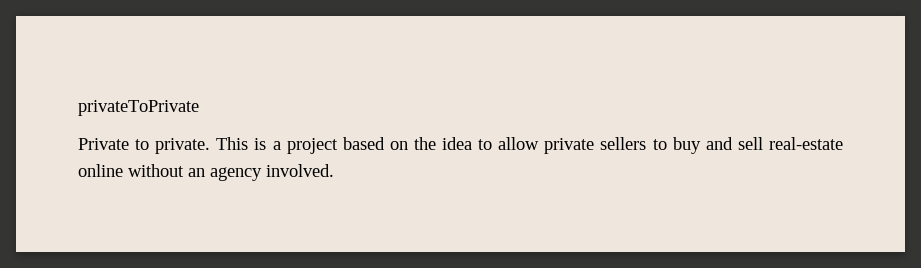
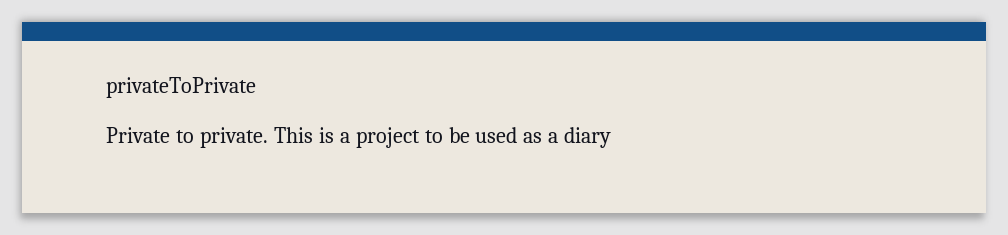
[342,137,843,154] [78,164,334,181] based on the idea to allow private sellers to buy and sell real-estate online without an agency involved. -> [424,127,612,148] to be used as a diary

